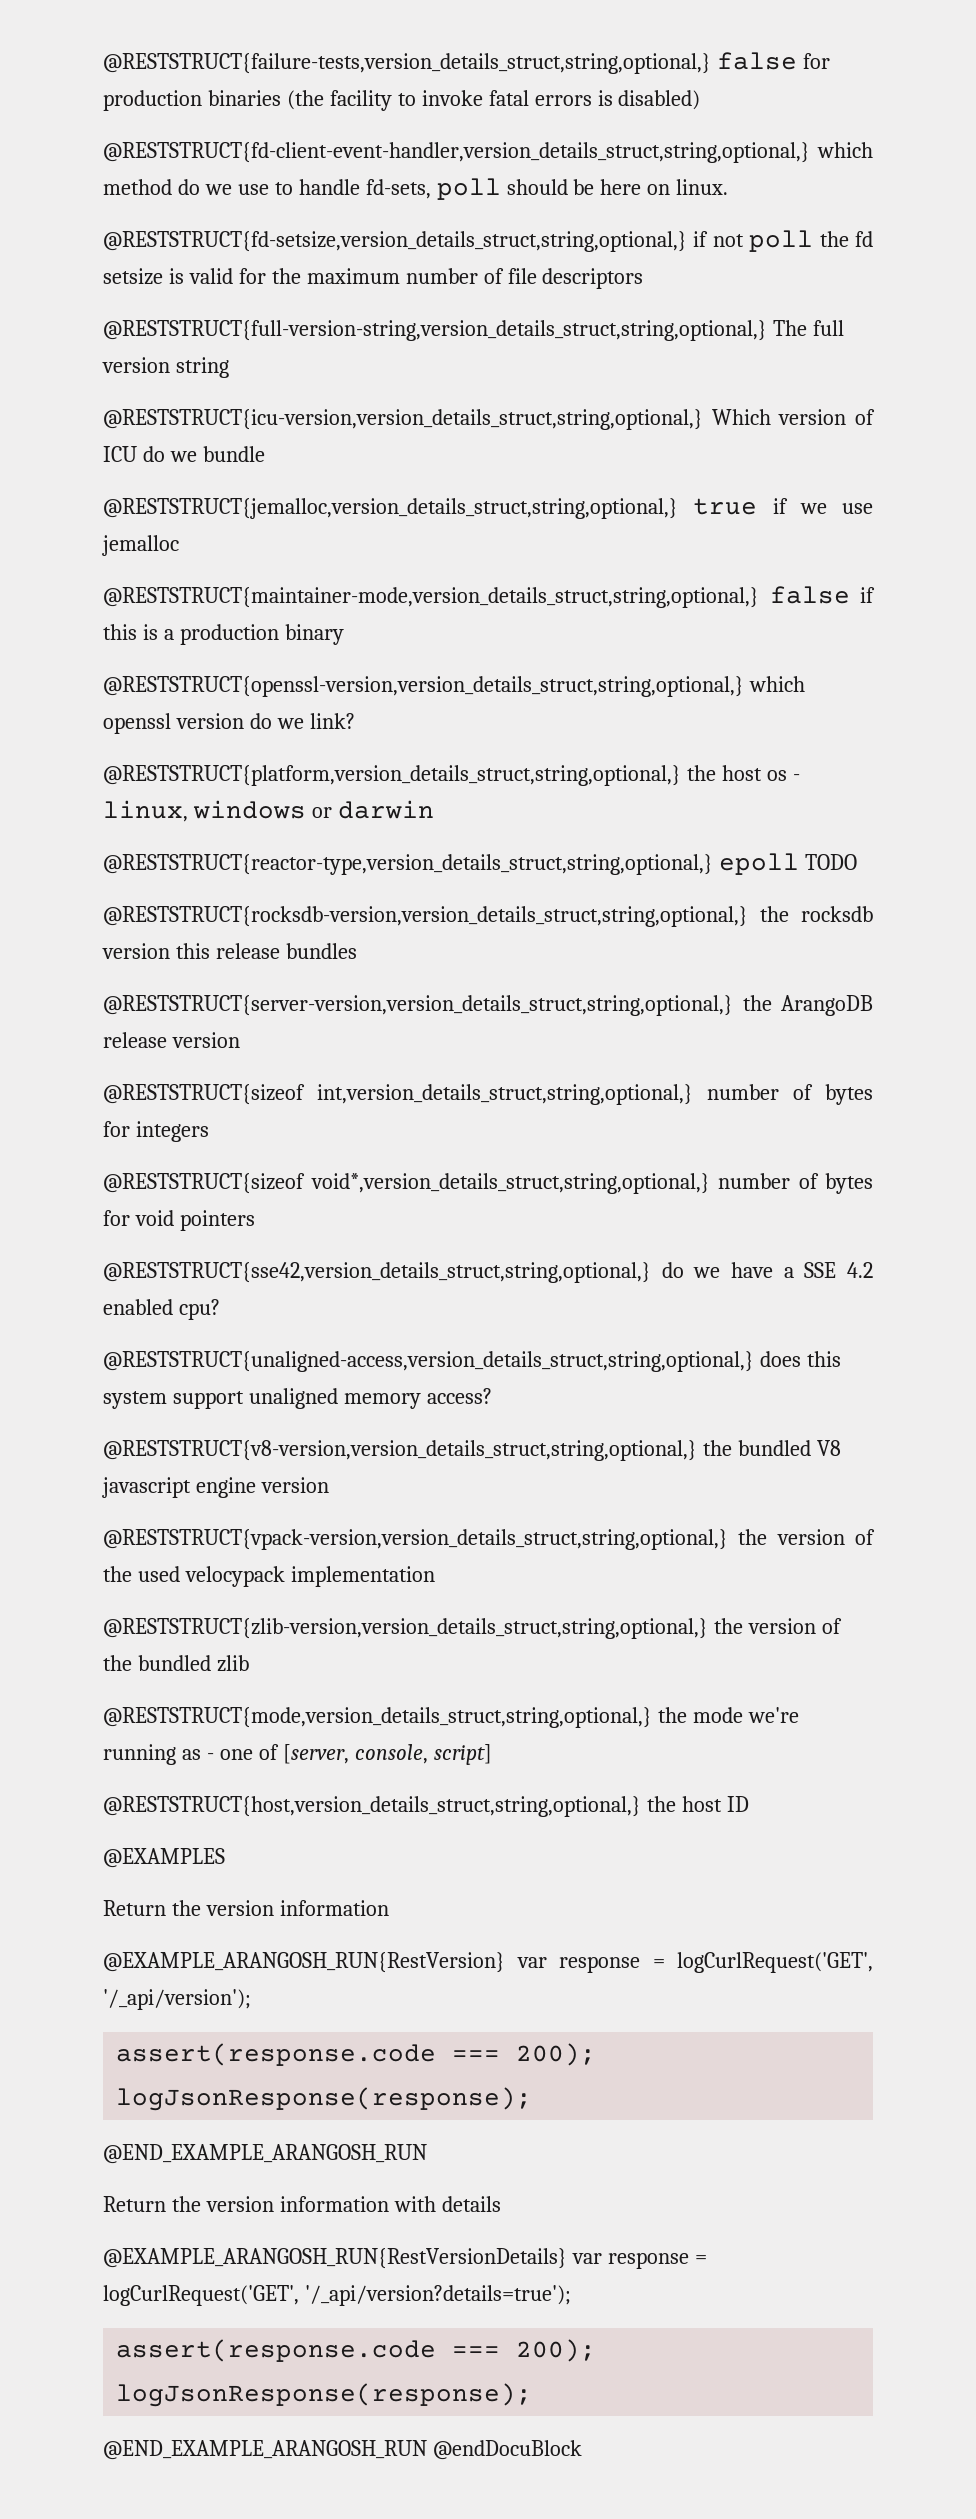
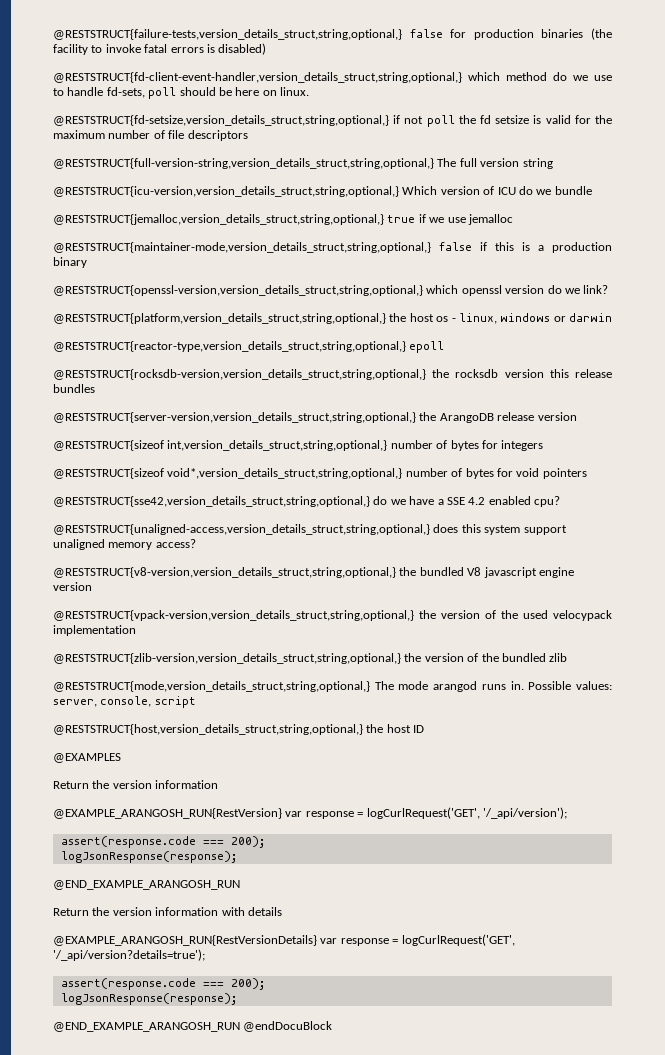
[804,854,857,870] TODO -> (445, 347) none
[657,1707,799,1723] [103,1744,492,1765] the mode we're running as - one of [server, console, script] -> [374,681,612,692] [53,696,196,708] The mode arangod runs in. Possible values: server, console, script

